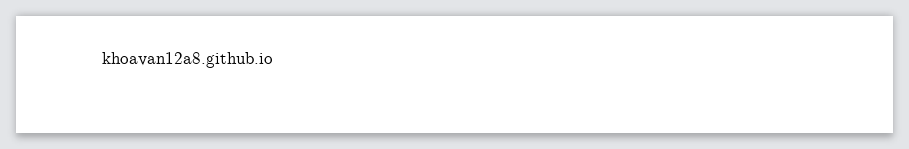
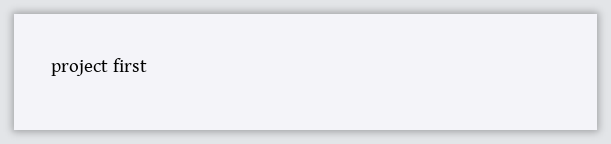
[102,52,273,68] khoavan12a8.github.io -> [51,58,147,76] project first

